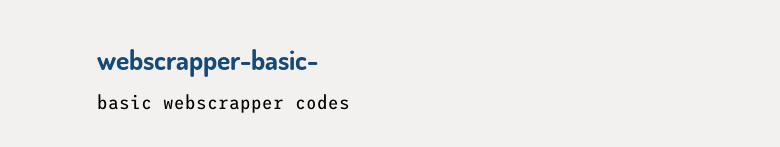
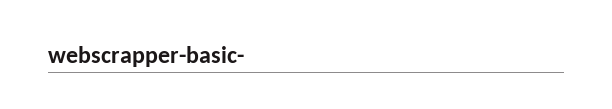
[97,94,350,113] // basic webscrapper codes -> (244, 56) none

